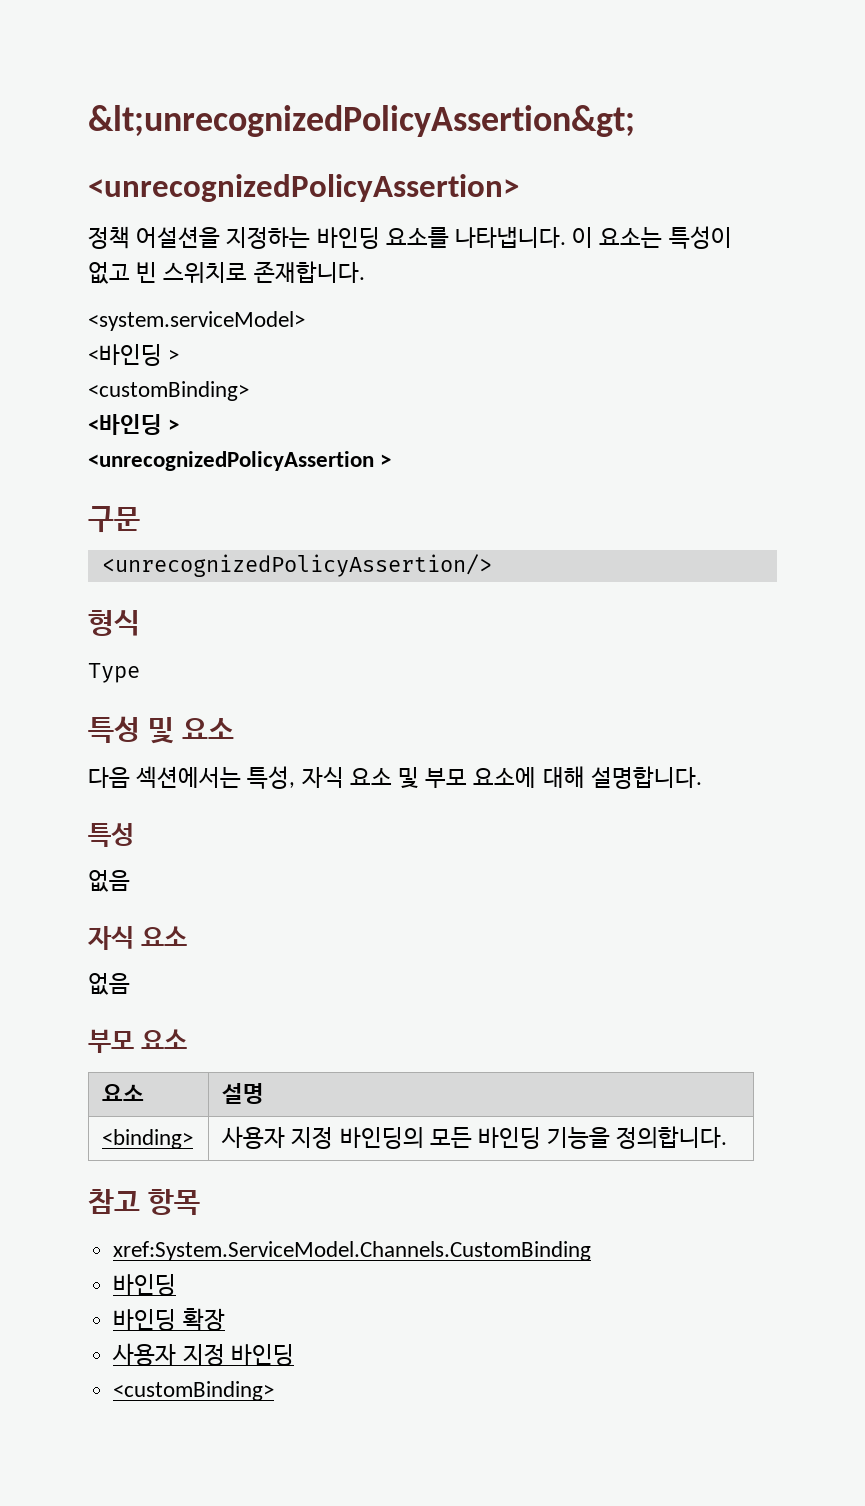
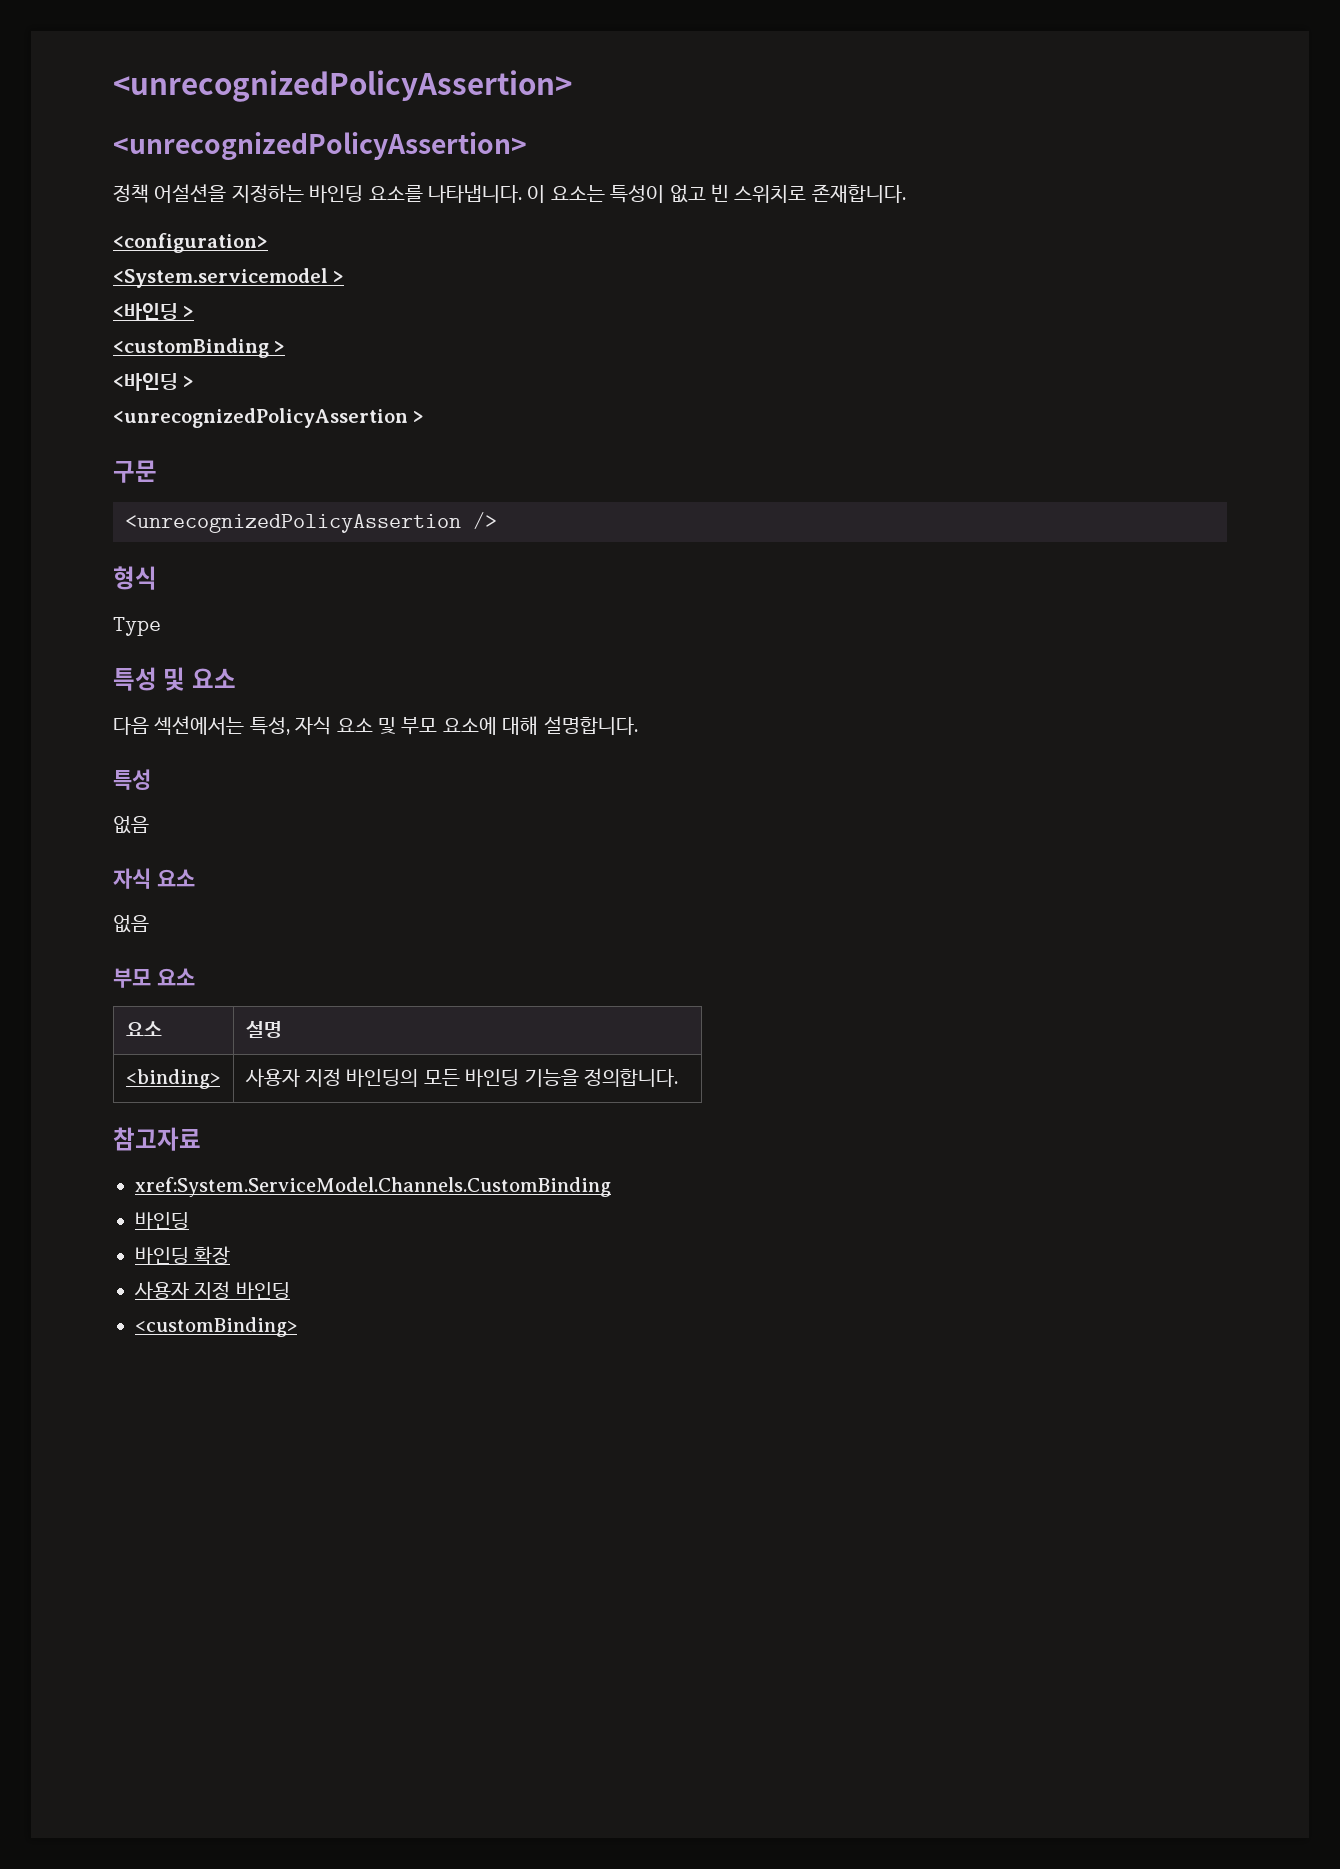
[88,105,635,137] &lt;unrecognizedPolicyAssertion&gt; -> [113,70,572,102] <unrecognizedPolicyAssertion>
[88,311,305,331] [88,344,180,366] [88,381,249,401] <system.serviceModel> // <바인딩 > // <customBinding> -> [113,233,268,253] [113,268,345,288] [113,303,195,321] [113,338,286,358] <configuration> // <System.servicemodel > // <바인딩 > // <customBinding >
[101,554,492,577] <unrecognizedPolicyAssertion/> -> [125,512,497,533] <unrecognizedPolicyAssertion />
[88,1189,200,1215] 참고 항목 -> [113,1127,201,1151] 참고자료

